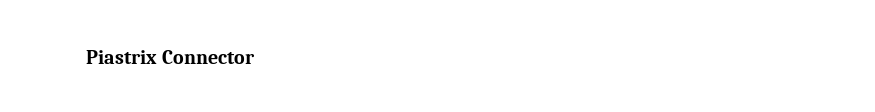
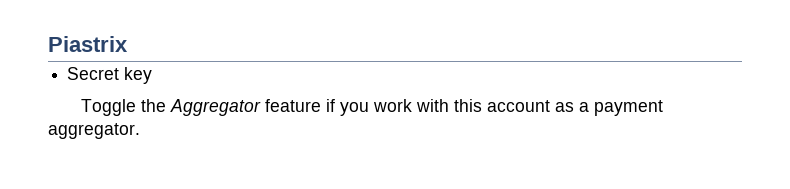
[162,50,256,64] Connector -> [67,67,153,84] [80,99,663,116] [48,123,140,139] // Secret key // Toggle the Aggregator feature if you work with this account as a payment aggregator.

